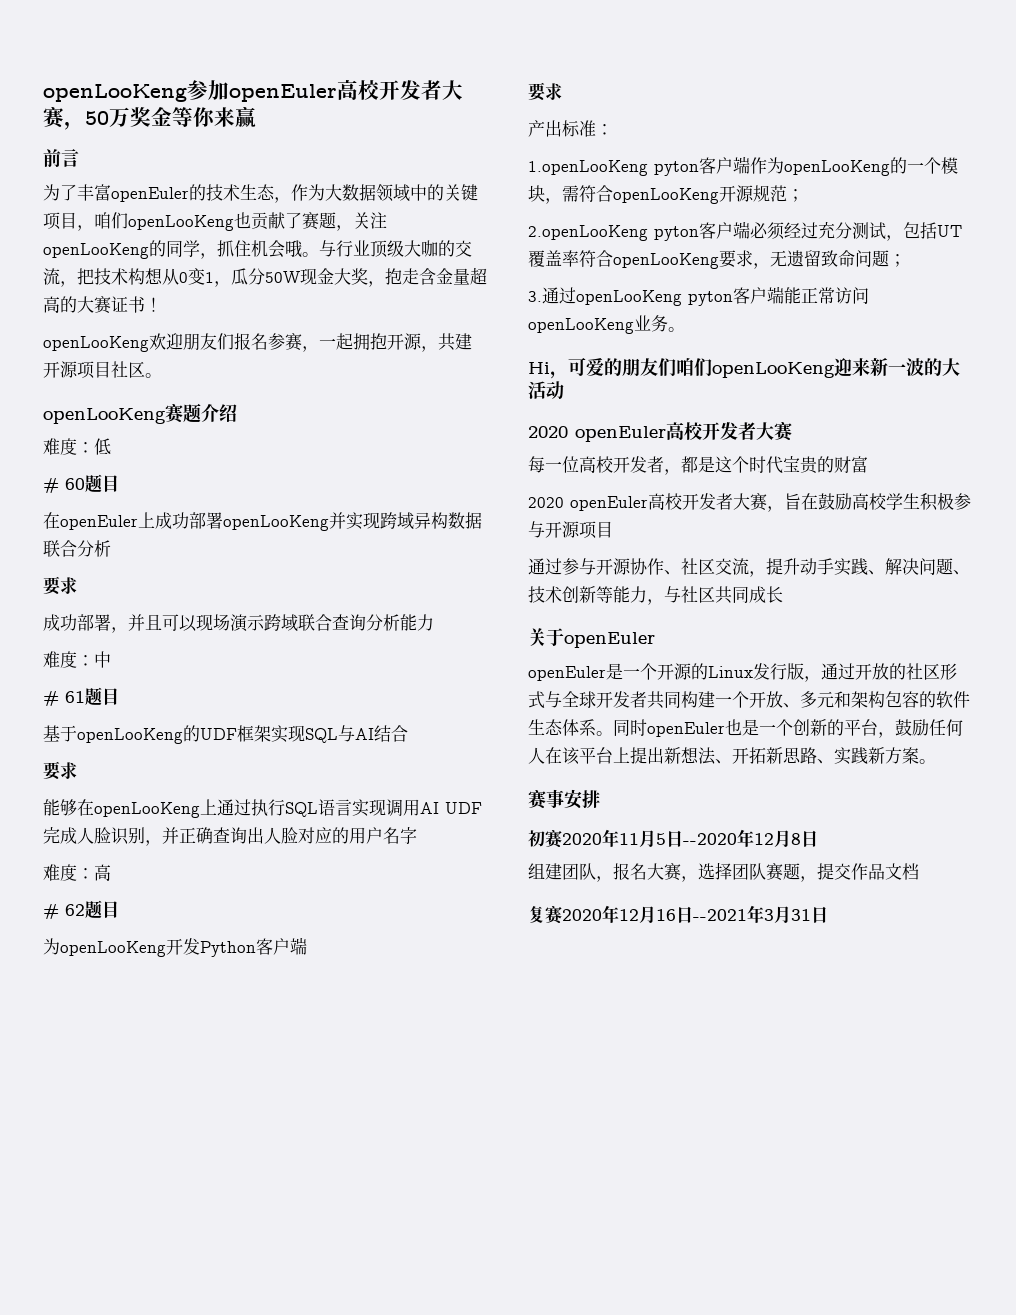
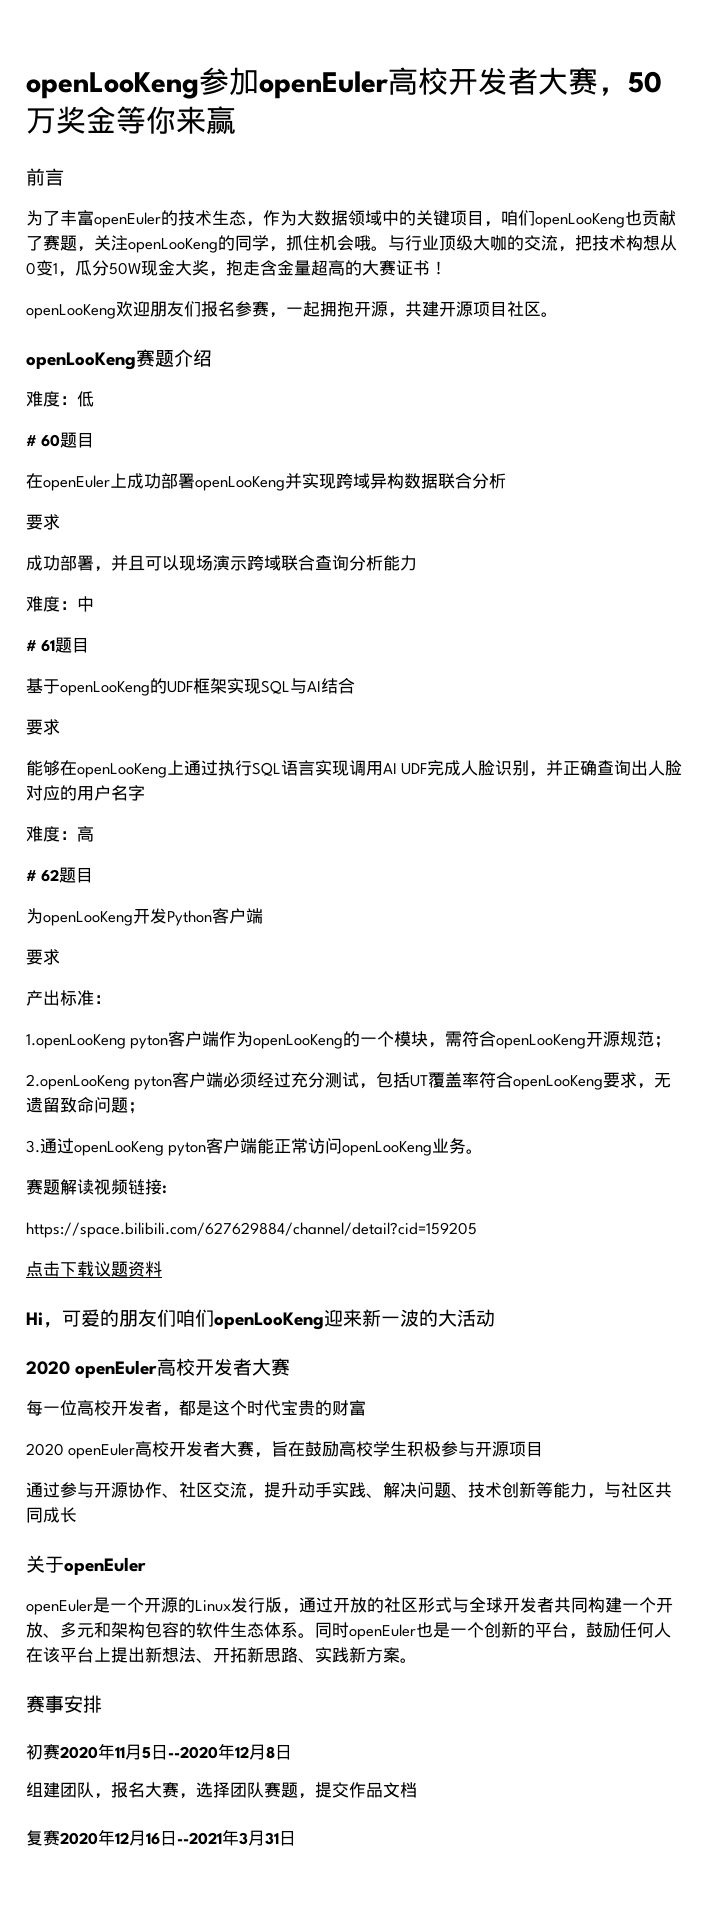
(685, 329) none -> [26,1179,167,1195] [26,1222,477,1238] [26,1261,162,1277] // 赛题解读视频链接: // https://space.bilibili.com/627629884/channel/detail?cid=159205 // 点击下载议题资料

